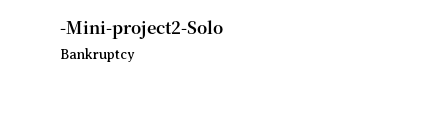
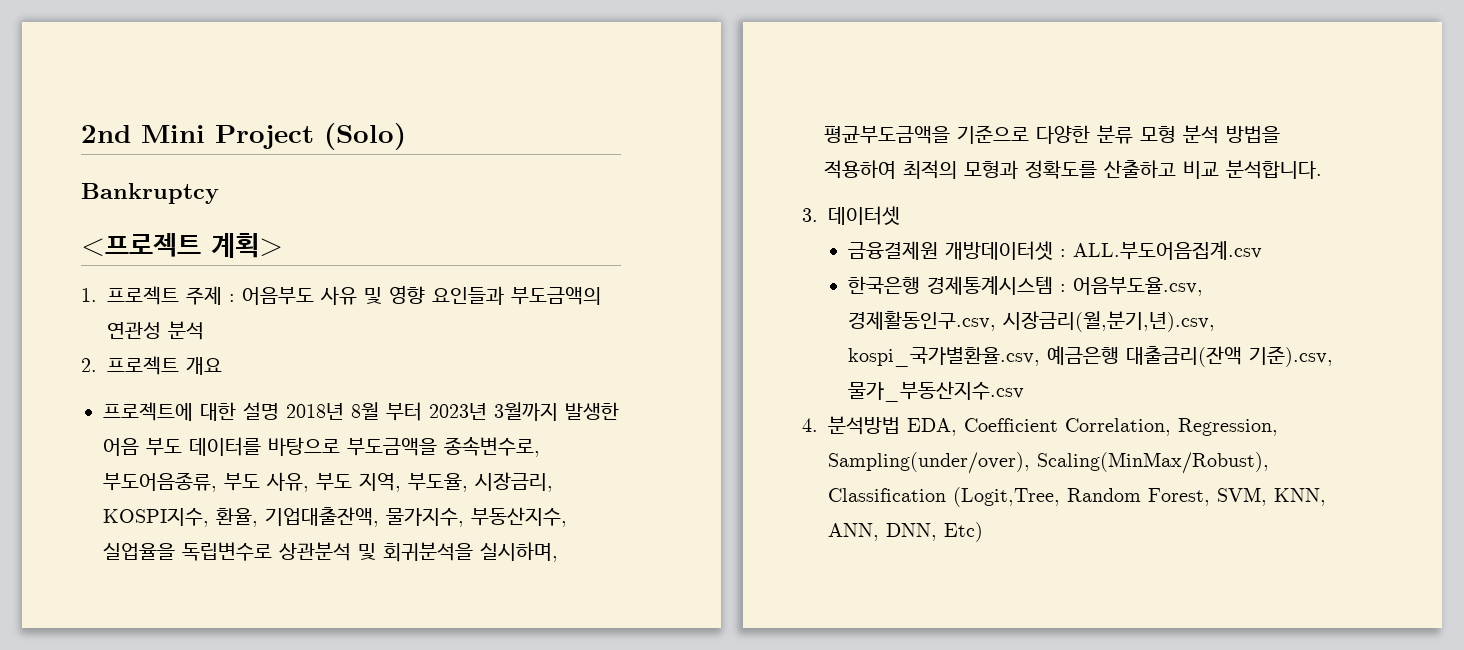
[60,20,223,39] [60,48,135,62] -Mini-project2-Solo // Bankruptcy -> [81,123,406,150] [81,183,219,204] [81,233,283,258] [81,285,601,305] [107,321,204,340] [81,356,222,375] [103,402,619,421] [103,436,540,457] [103,472,553,492] [103,507,567,527] [103,542,558,562] [824,125,1280,144] [824,160,1322,179] [802,206,900,225] [848,241,1263,260] [848,276,1204,296] [848,311,1216,332] [848,346,1334,367] [848,381,1025,402] [802,416,1278,436] [828,452,1269,474] [828,487,1326,507] [828,522,983,542] 2nd Mini Project (Solo) // Bankruptcy // <프로젝트 계획> // 1. 프로젝트 주제 : 어음부도 사유 및 영향 요인들과 부도금액의 연관성 분석 // 2. 프로젝트 개요 // 프로젝트에 대한 설명 2018년 8월 부터 2023년 3월까지 발생한 어음 부도 데이터를 바탕으로 부도금액을 종속변수로, 부도어음종류, 부도 사유, 부도 지역, 부도율, 시장금리, KOSPI지수, 환율, 기업대출잔액, 물가지수, 부동산지수, 실업율을 독립변수로 상관분석 및 회귀분석을 실시하며, 평균부도금액을 기준으로 다양한 분류 모형 분석 방법을 적용하여 최적의 모형과 정확도를 산출하고 비교 분석합니다. // 3. 데이터셋 // 금융결제원 개방데이터셋 : ALL.부도어음집계.csv // 한국은행 경제통계시스템 : 어음부도율.csv, 경제활동인구.csv, 시장금리(월,분기,년).csv, kospi_국가별환율.csv, 예금은행 대출금리(잔액 기준).csv, 물가_부동산지수.csv // 4. 분석방법 EDA, Coefficient Correlation, Regression, Sampling(under/over), Scaling(MinMax/Robust), Classification (Logit,Tree, Random Forest, SVM, KNN, ANN, DNN, Etc)

